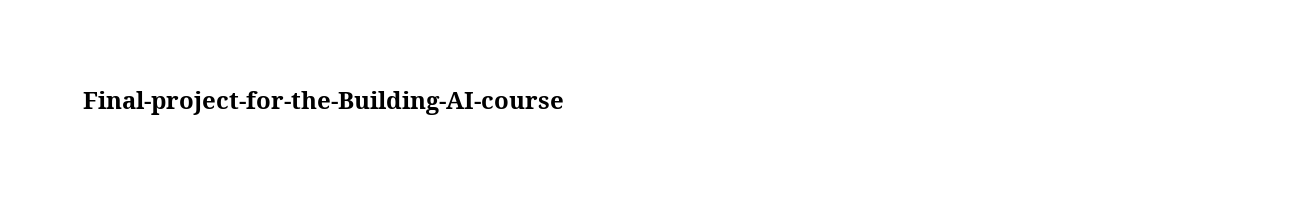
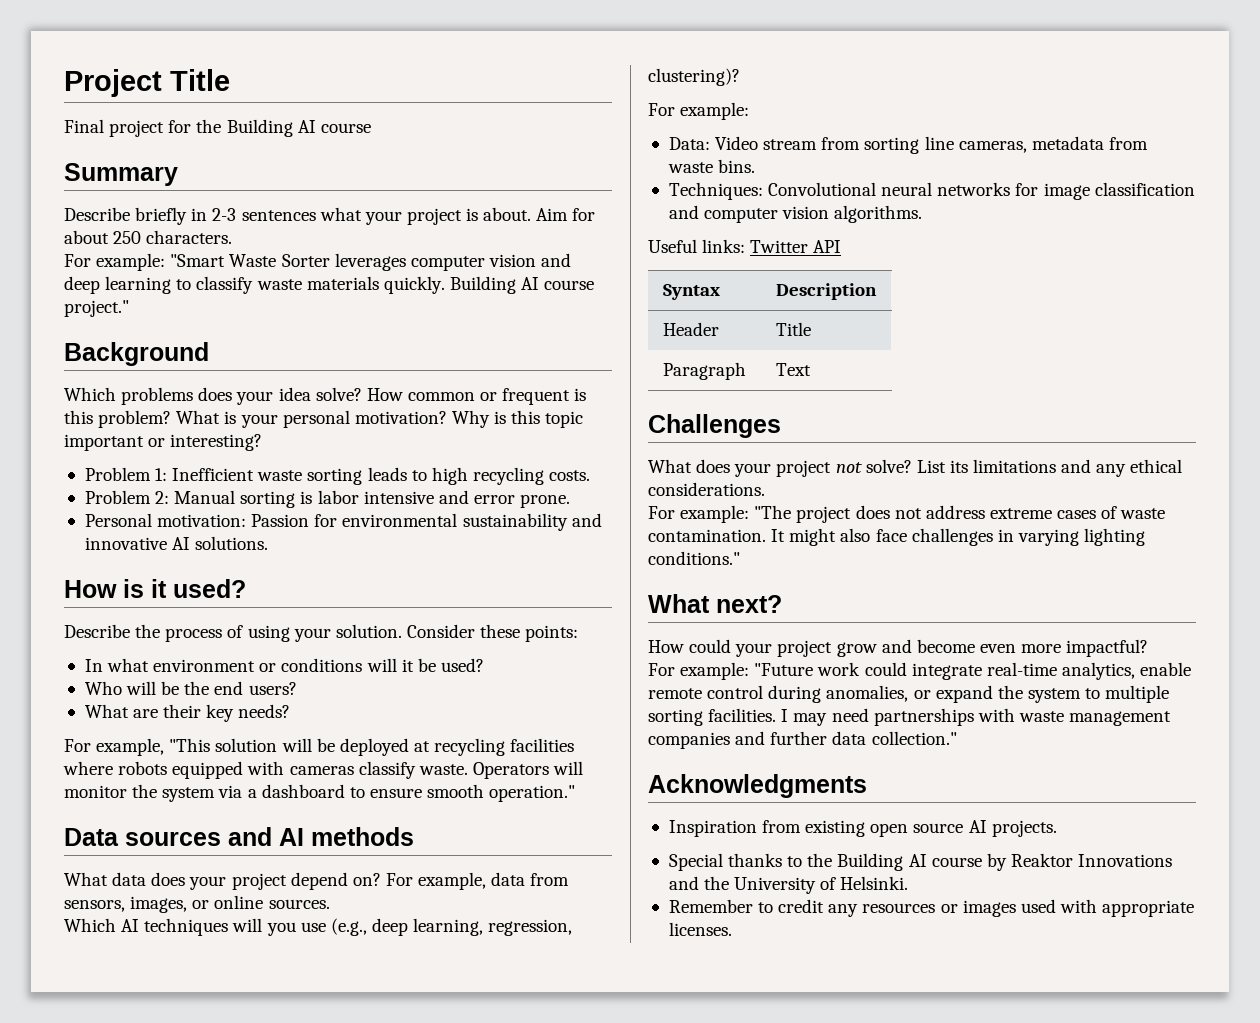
[83,91,564,115] Final-project-for-the-Building-AI-course -> [64,69,230,97] [64,119,371,137] [64,163,178,186] [64,207,596,225] [64,230,233,244] [64,253,572,271] [64,276,595,294] [64,300,129,317] [64,342,209,366] [64,387,587,405] [64,410,584,428] [64,434,263,451] [84,467,591,485] [84,490,571,508] [84,513,602,531] [84,536,269,550] [64,579,246,598] [64,624,579,642] [84,658,484,672] [84,681,297,695] [84,704,291,722] [64,738,575,756] [63,761,584,779] [64,784,576,802] [64,827,414,846] [64,872,570,890] [64,895,330,913] [64,918,573,936] [648,68,740,86] [648,102,750,120] [668,136,1148,154] [667,159,756,173] [668,182,1195,200] [668,205,923,223] [648,239,842,253] [662,284,720,300] [775,283,877,300] [662,322,719,336] [775,322,811,336] [662,362,746,380] [775,363,811,376] [648,414,781,438] [648,459,1183,477] [648,482,765,496] [648,505,1166,523] [648,528,1146,546] [648,551,740,565] [648,594,782,613] [648,639,1149,657] [648,662,1192,680] [648,685,1170,703] [648,708,1172,726] [648,731,957,749] [648,774,867,798] [668,820,1057,837] [668,853,1173,871] [668,876,909,894] [668,899,1195,917] [668,922,732,936] Project Title // Final project for the Building AI course // Summary // Describe briefly in 2-3 sentences what your project is about. Aim for about 250 characters. // For example: "Smart Waste Sorter leverages computer vision and deep learning to classify waste materials quickly. Building AI course project." // Background // Which problems does your idea solve? How common or frequent is this problem? What is your personal motivation? Why is this topic important or interesting? // Problem 1: Inefficient waste sorting leads to high recycling costs. // Problem 2: Manual sorting is labor intensive and error prone. // Personal motivation: Passion for environmental sustainability and innovative AI solutions. // How is it used? // Describe the process of using your solution. Consider these points: // In what environment or conditions will it be used? // Who will be the end users? // What are their key needs? // For example, "This solution will be deployed at recycling facilities where robots equipped with cameras classify waste. Operators will monitor the system via a dashboard to ensure smooth operation." // Data sources and AI methods // What data does your project depend on? For example, data from sensors, images, or online sources. // Which AI techniques will you use (e.g., deep learning, regression, clustering)? // For example: // Data: Video stream from sorting line cameras, metadata from waste bins. // Techniques: Convolutional neural networks for image classification and computer vision algorithms. // Useful links: Twitter API // Syntax | Description // Header | Title // Paragraph | Text // Challenges // What does your project not solve? List its limitations and any ethical considerations. // For example: "The project does not address extreme cases of waste contamination. It might also face challenges in varying lighting conditions." // What next? // How could your project grow and become even more impactful? // For example: "Future work could integrate real-time analytics, enable remote control during anomalies, or expand the system to multiple sorting facilities. I may need partnerships with waste management companies and further data collection." // Acknowledgments // Inspiration from existing open source AI projects. // Special thanks to the Building AI course by Reaktor Innovations and the University of Helsinki. // Remember to credit any resources or images used with appropriate licenses.

